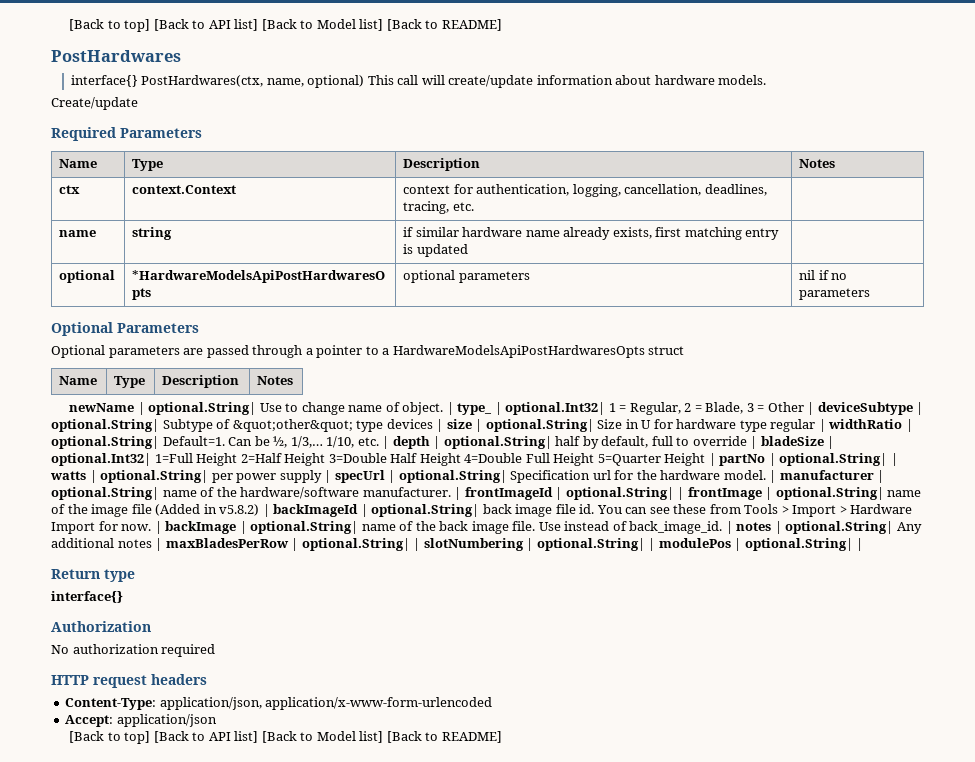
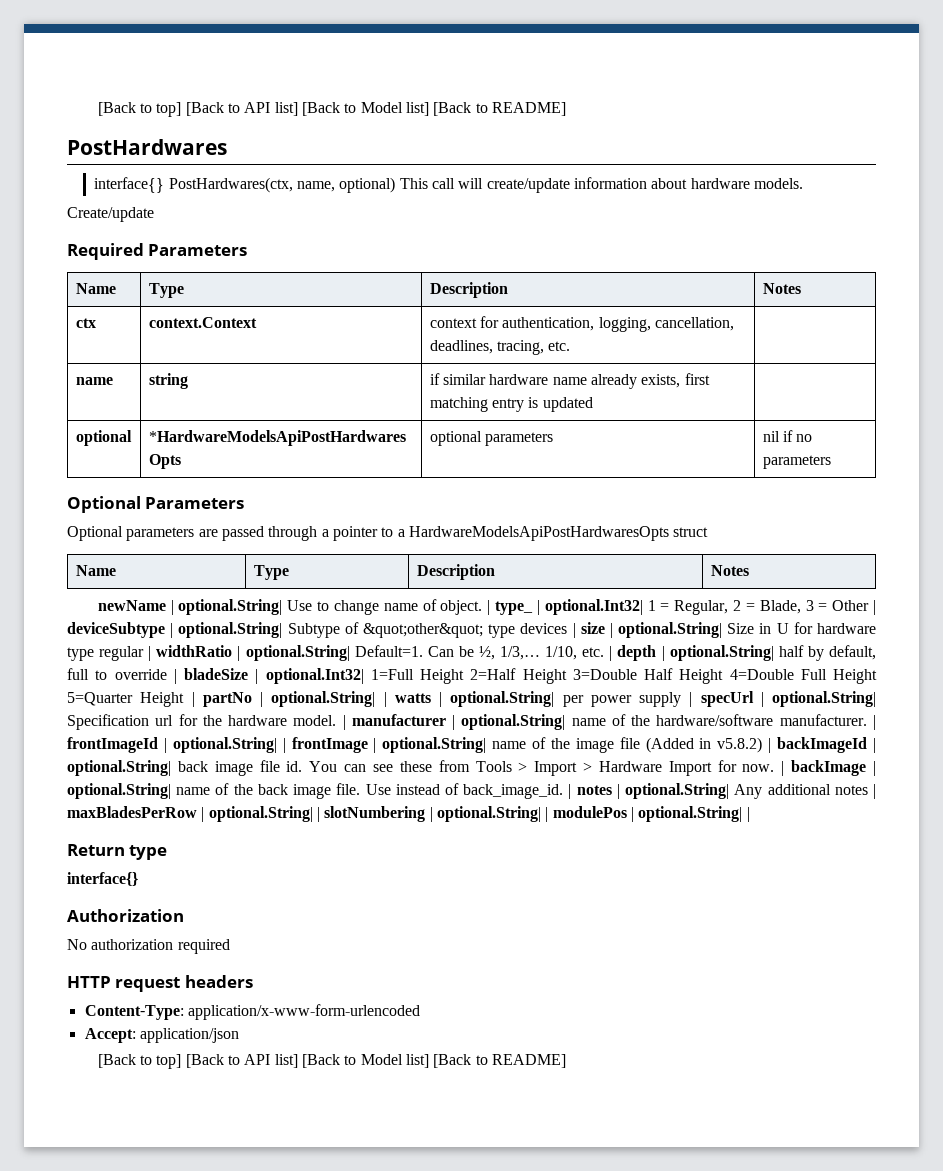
[159,697,262,710] application/json, -> (184, 1012) none

